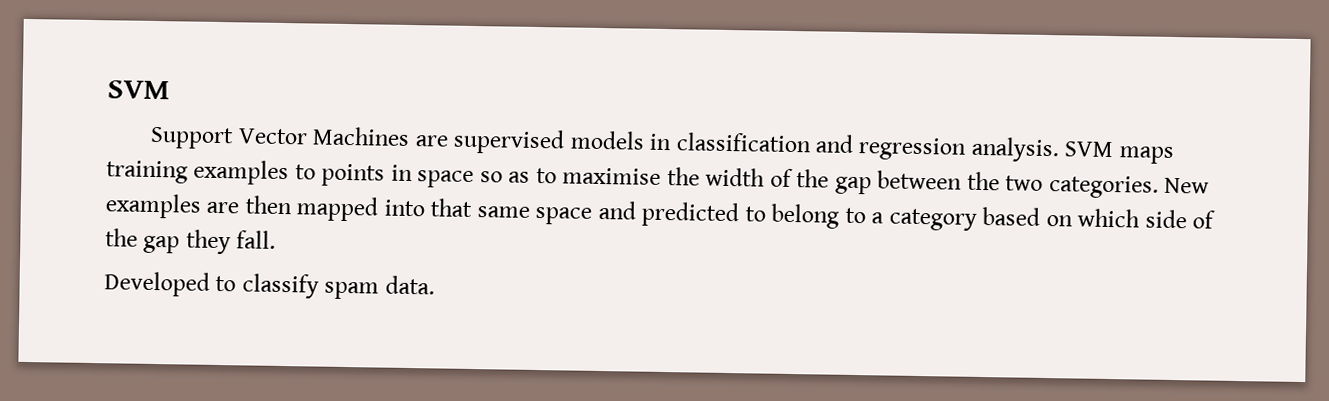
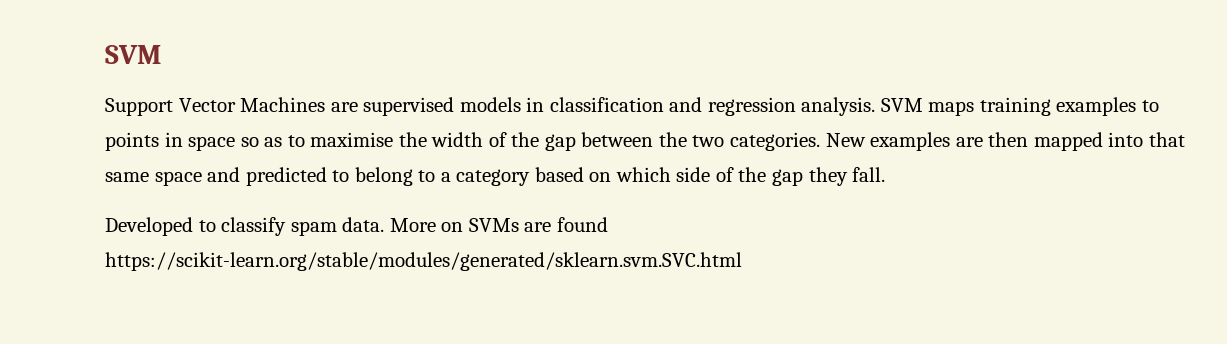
(435, 285) none -> [389,217,608,232] [105,252,742,271] More on SVMs are found https://scikit-learn.org/stable/modules/generated/sklearn.svm.SVC.html

